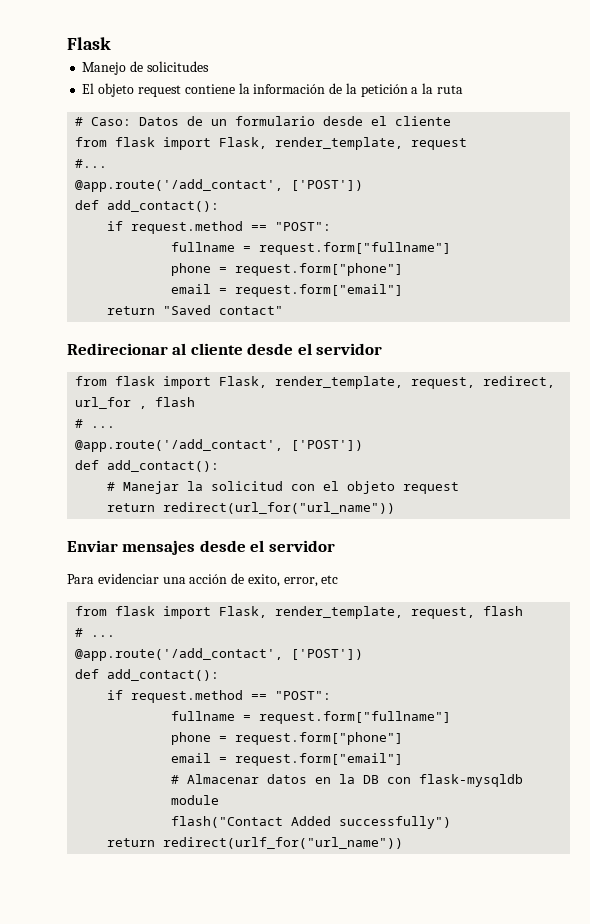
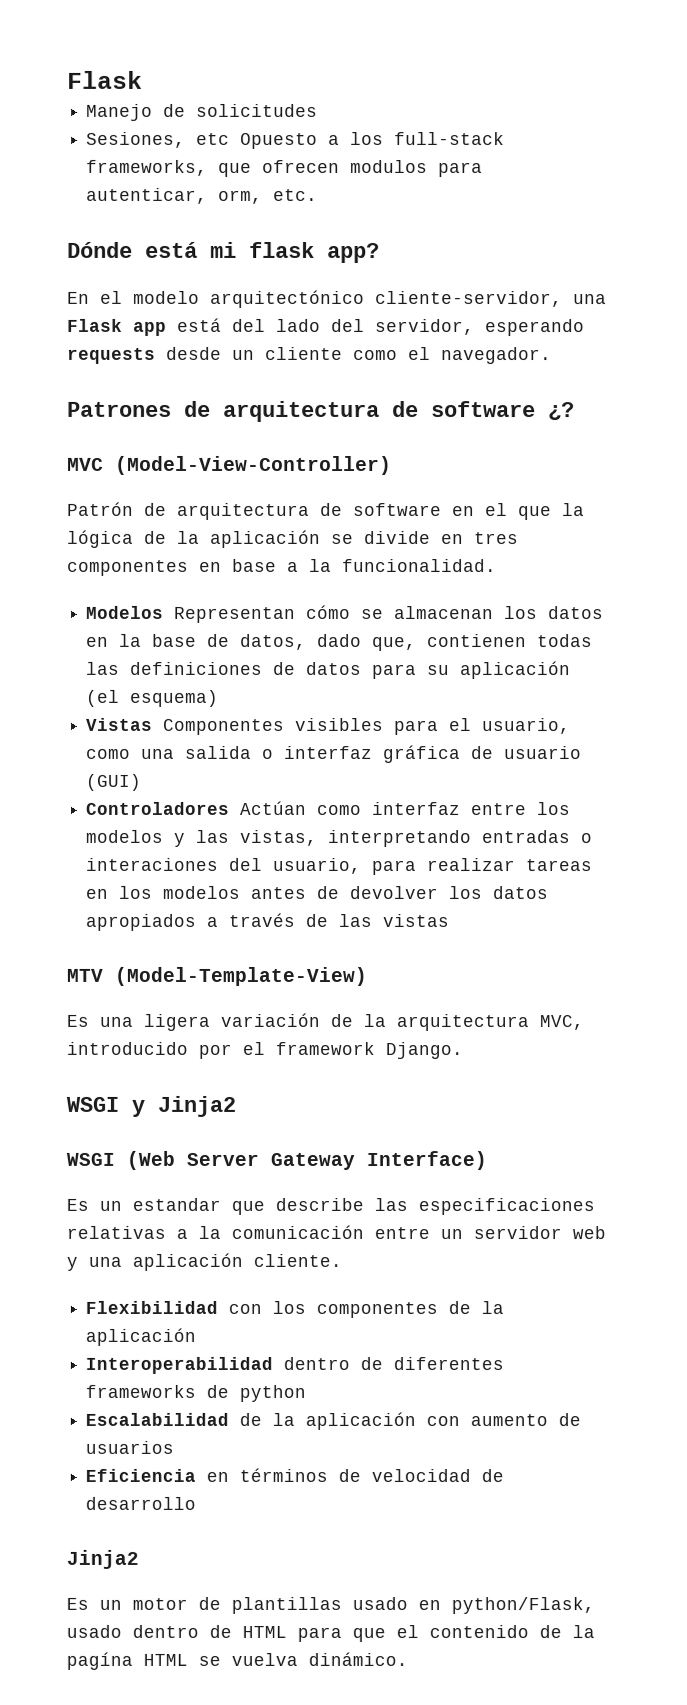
[82,83,463,97] [75,116,452,126] [75,137,468,150] [75,159,108,168] [75,179,364,192] [75,200,220,212] [107,221,332,234] [171,242,452,255] [171,263,404,276] [171,284,404,297] [107,305,284,315] [67,343,383,355] [75,376,556,389] [75,397,196,409] [75,419,116,428] [75,439,364,452] [75,460,220,472] [107,481,460,494] [107,502,396,514] [67,540,335,555] [67,573,339,587] [75,606,524,619] [75,628,116,637] [75,648,364,661] [75,669,220,681] [107,690,332,703] [171,711,452,724] [171,732,404,745] [171,753,404,766] [171,774,524,787] [171,795,220,805] [171,816,452,829] [107,837,404,849] El objeto request contiene la información de la petición a la ruta // # Caso: Datos de un formulario desde el cliente // from flask import Flask, render_template, request // #... // @app.route('/add_contact', ['POST']) // def add_contact(): // if request.method == "POST": // fullname = request.form["fullname"] // phone = request.form["phone"] // email = request.form["email"] // return "Saved contact" // Redirecionar al cliente desde el servidor // from flask import Flask, render_template, request, redirect, url_for , flash // # ... // @app.route('/add_contact', ['POST']) // def add_contact(): // # Manejar la solicitud con el objeto request // return redirect(url_for("url_name")) // Enviar mensajes desde el servidor // Para evidenciar una acción de exito, error, etc // from flask import Flask, render_template, request, flash // # ... // @app.route('/add_contact', ['POST']) // def add_contact(): // if request.method == "POST": // fullname = request.form["fullname"] // phone = request.form["phone"] // email = request.form["email"] // # Almacenar datos en la DB con flask-mysqldb module // flash("Contact Added successfully") // return redirect(urlf_for("url_name")) -> [86,131,506,149] [86,159,484,178] [86,187,319,204] [67,241,380,264] [67,289,607,309] [67,317,585,337] [67,346,552,365] [67,400,575,423] [67,455,392,476] [67,501,585,521] [67,529,519,548] [67,558,497,576] [86,604,605,623] [86,633,594,652] [86,661,572,680] [86,689,220,707] [86,717,572,736] [86,745,583,764] [86,773,143,791] [86,800,572,816] [86,829,594,848] [85,857,593,876] [85,885,549,900] [85,912,450,931] [66,966,367,987] [66,1012,584,1032] [66,1041,463,1060] [66,1095,236,1117] [66,1150,487,1171] [66,1197,595,1216] [66,1224,606,1240] [66,1252,342,1271] [85,1300,505,1319] [85,1327,197,1346] [85,1356,505,1374] [85,1384,307,1402] [85,1411,582,1431] [85,1440,175,1454] [85,1467,505,1483] [85,1496,197,1510] [66,1549,139,1569] [66,1596,595,1615] [66,1624,595,1643] [66,1651,408,1670] Sesiones, etc Opuesto a los full-stack frameworks, que ofrecen modulos para autenticar, orm, etc. // Dónde está mi flask app? // En el modelo arquitectónico cliente-servidor, una Flask app está del lado del servidor, esperando requests desde un cliente como el navegador. // Patrones de arquitectura de software ¿? // MVC (Model-View-Controller) // Patrón de arquitectura de software en el que la lógica de la aplicación se divide en tres componentes en base a la funcionalidad. // Modelos Representan cómo se almacenan los datos en la base de datos, dado que, contienen todas las definiciones de datos para su aplicación (el esquema) // Vistas Componentes visibles para el usuario, como una salida o interfaz gráfica de usuario (GUI) // Controladores Actúan como interfaz entre los modelos y las vistas, interpretando entradas o interaciones del usuario, para realizar tareas en los modelos antes de devolver los datos apropiados a través de las vistas // MTV (Model-Template-View) // Es una ligera variación de la arquitectura MVC, introducido por el framework Django. // WSGI y Jinja2 // WSGI (Web Server Gateway Interface) // Es un estandar que describe las especificaciones relativas a la comunicación entre un servidor web y una aplicación cliente. // Flexibilidad con los componentes de la aplicación // Interoperabilidad dentro de diferentes frameworks de python // Escalabilidad de la aplicación con aumento de usuarios // Eficiencia en términos de velocidad de desarrollo // Jinja2 // Es un motor de plantillas usado en python/Flask, usado dentro de HTML para que el contenido de la pagína HTML se vuelva dinámico.

